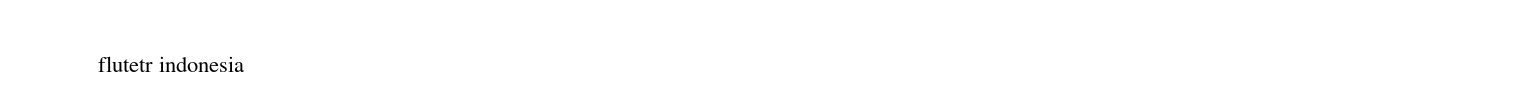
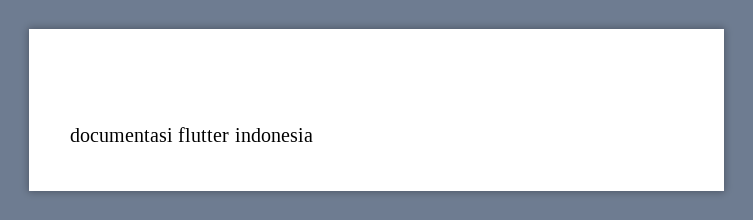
[98,56,153,72] flutetr -> [70,127,230,142] documentasi flutter

